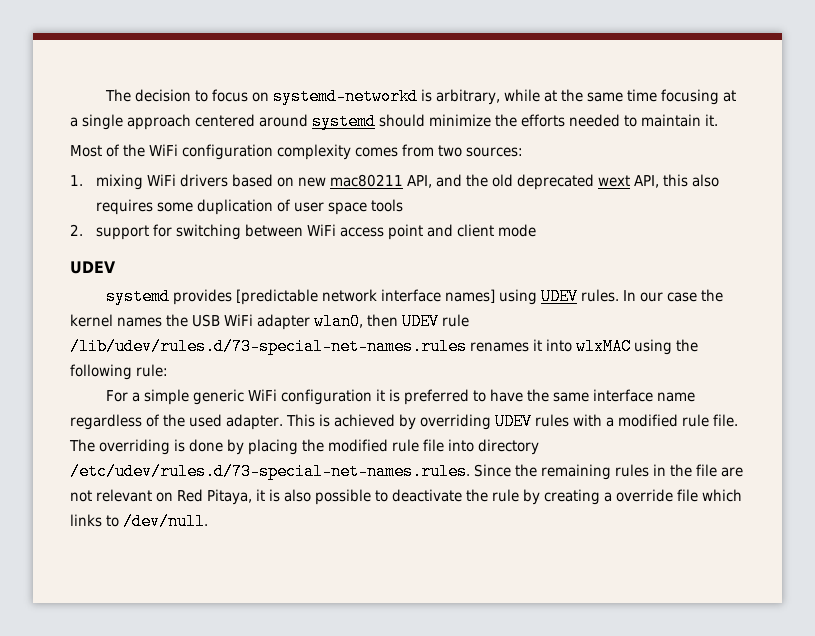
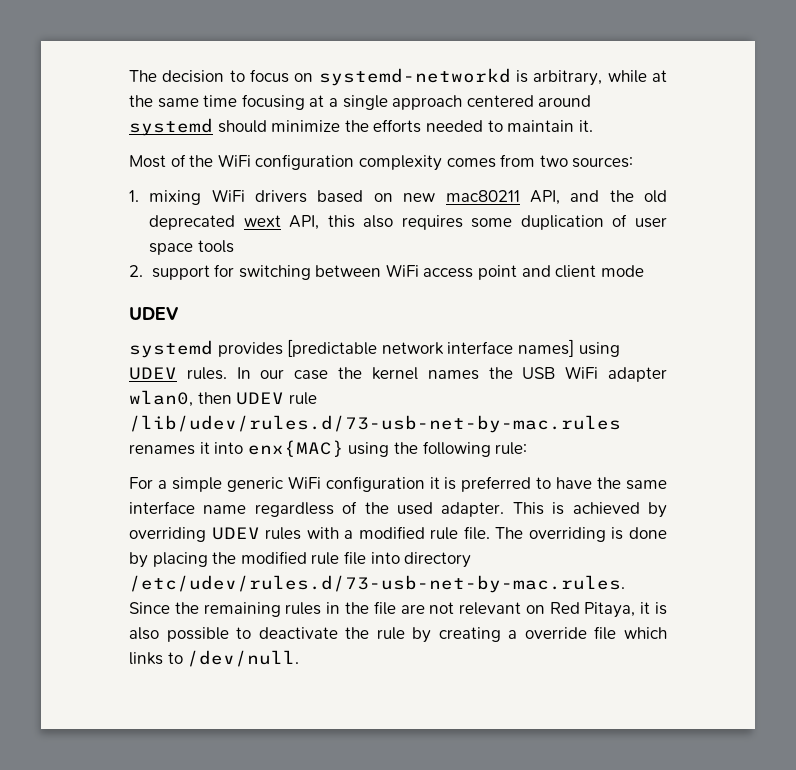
[70,338,467,355] /lib/udev/rules.d/73-special-net-names.rules -> [129,415,621,433] /lib/udev/rules.d/73-usb-net-by-mac.rules
[576,338,631,355] wlxMAC -> [247,440,344,457] enx{MAC}
[70,463,470,480] /etc/udev/rules.d/73-special-net-names.rules. -> [129,575,625,593] /etc/udev/rules.d/73-usb-net-by-mac.rules.

